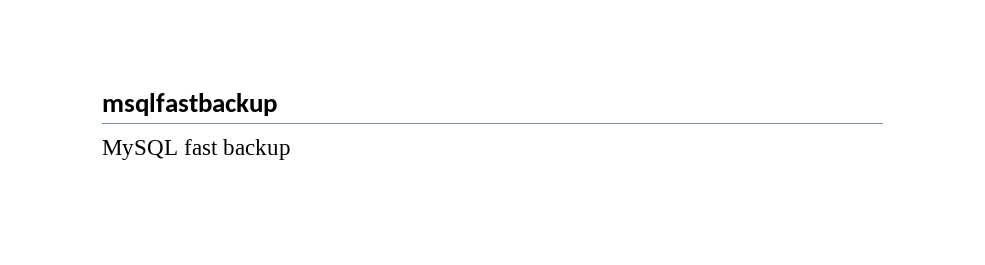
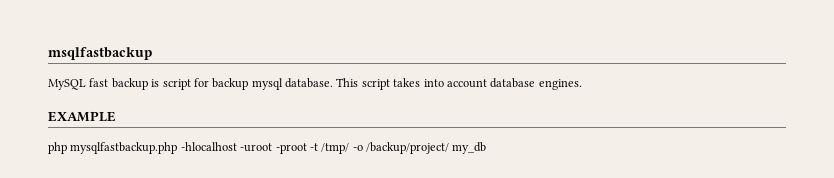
(292, 149) none -> [151,78,582,90] [48,111,116,122] [48,142,487,154] is script for backup mysql database. This script takes into account database engines. // EXAMPLE // php mysqlfastbackup.php -hlocalhost -uroot -proot -t /tmp/ -o /backup/project/ my_db

